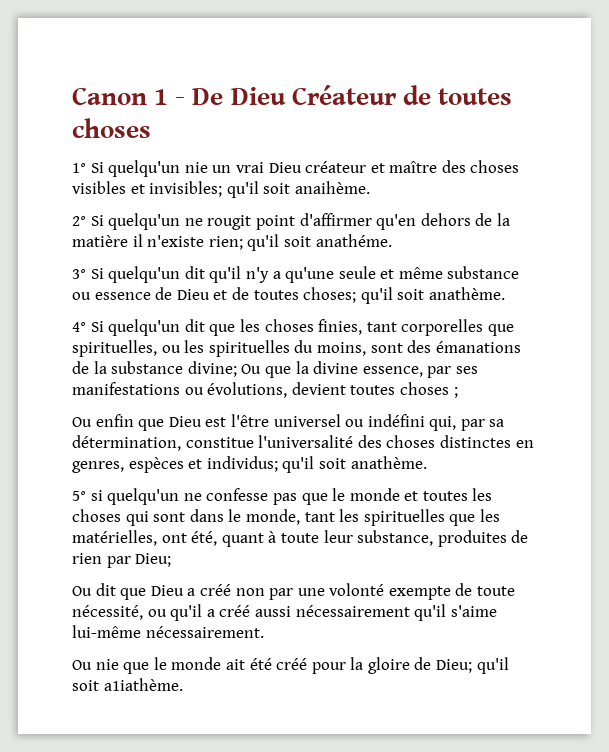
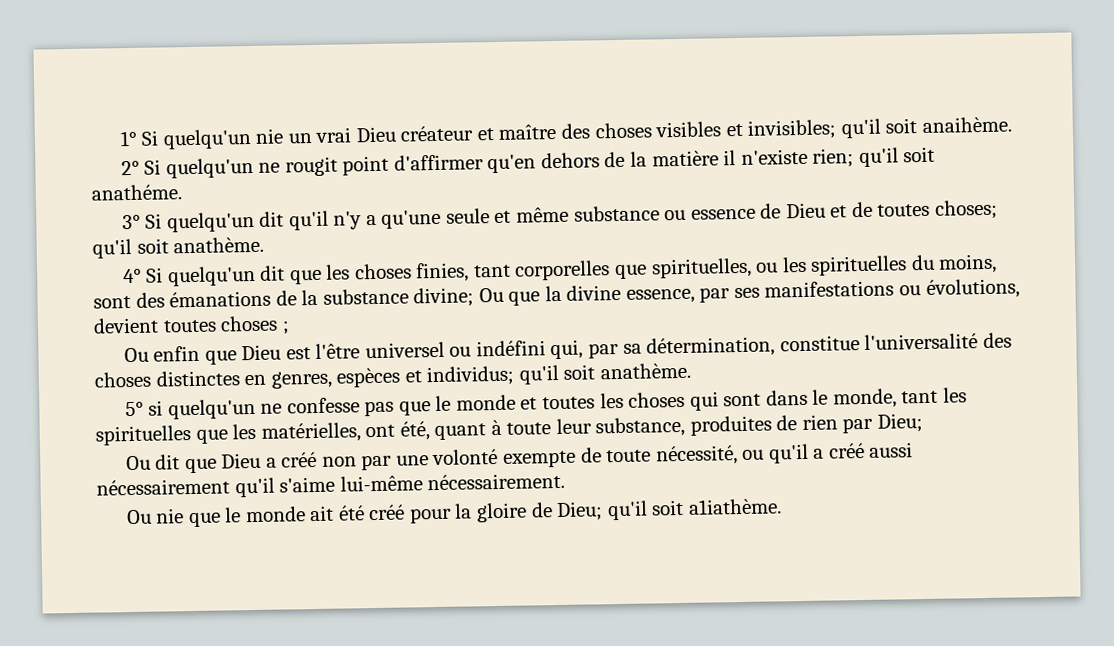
[72,85,513,105] [72,118,151,138] Canon 1 - De Dieu Créateur de toutes choses // -> (119, 138) none

